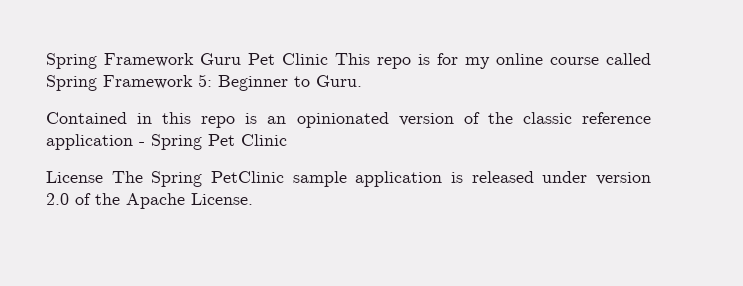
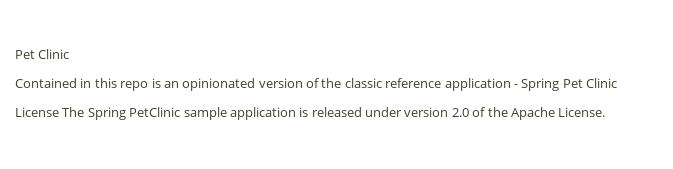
[46,53,651,69] [46,74,362,91] Spring Framework Guru Pet Clinic This repo is for my online course called Spring Framework 5: Beginner to Guru. -> [15,49,70,59] Pet Clinic

